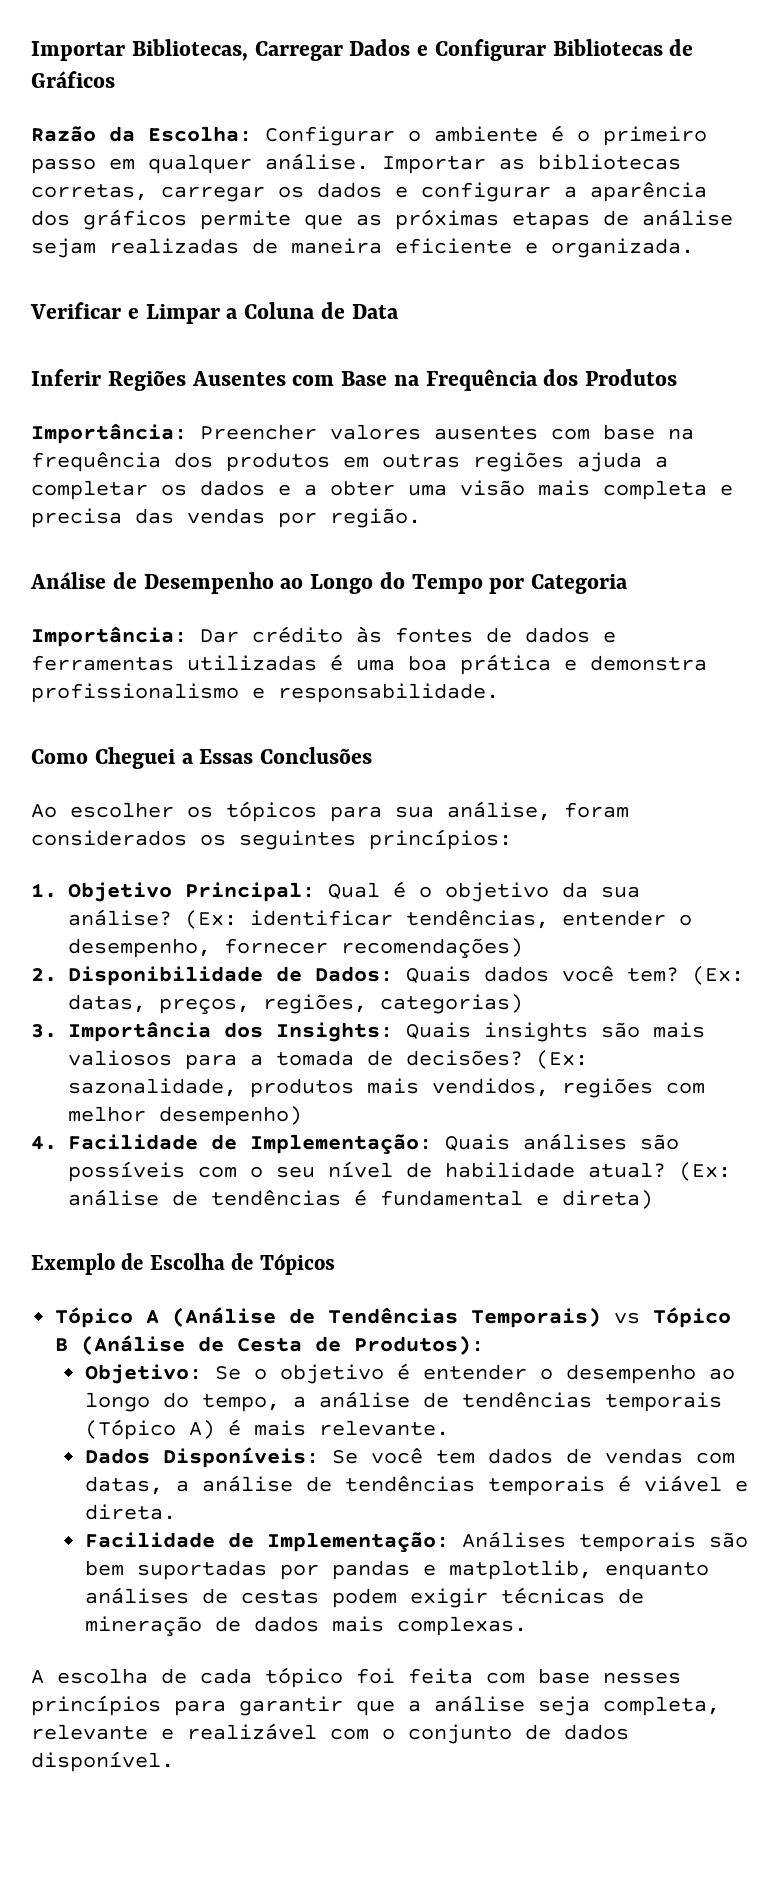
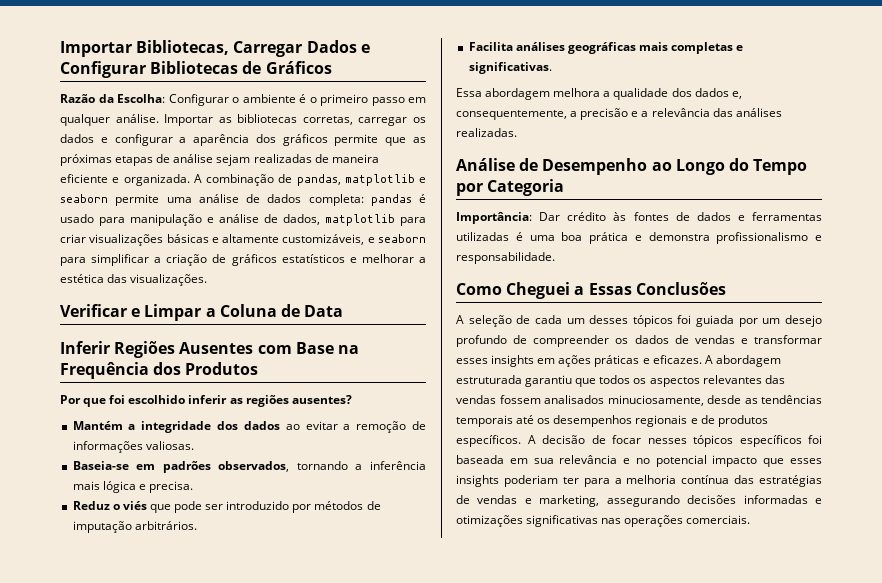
(694, 248) none -> [193,174,426,186] [60,194,426,206] [60,214,426,226] [60,234,426,246] [60,254,426,266] [60,274,208,286] A combinação de pandas, matplotlib e seaborn permite uma análise de dados completa: pandas é usado para manipulação e análise de dados, matplotlib para criar visualizações básicas e altamente customizáveis, e seaborn para simplificar a criação de gráficos estatísticos e melhorar a estética das visualizações.
[31,423,694,444] [31,452,668,472] [31,480,733,500] [31,508,421,528] Importância: Preencher valores ausentes com base na frequência dos produtos em outras regiões ajuda a completar os dados e a obter uma visão mais completa e precisa das vendas por região. -> [60,395,352,407] [72,421,426,433] [72,441,194,453] [72,461,426,473] [72,481,193,493] [72,501,381,513] [72,521,197,533] [468,42,744,54] [468,62,552,74] [456,88,742,100] [456,108,782,120] [456,128,517,137] Por que foi escolhido inferir as regiões ausentes? // Mantém a integridade dos dados ao evitar a remoção de informações valiosas. // Baseia-se em padrões observados, tornando a inferência mais lógica e precisa. // Reduz o viés que pode ser introduzido por métodos de imputação arbitrários. // Facilita análises geográficas mais completas e significativas. // Essa abordagem melhora a qualidade dos dados e, consequentemente, a precisão e a relevância das análises realizadas.
[31,801,629,822] [31,829,512,850] [31,881,640,902] [68,909,692,929] [68,938,523,959] [31,966,744,986] [68,994,523,1015] [31,1021,705,1042] [68,1050,588,1070] [68,1078,705,1098] [68,1106,302,1126] [31,1133,679,1155] [68,1161,731,1182] [68,1189,653,1209] [31,1253,335,1275] [55,1307,732,1328] [55,1335,485,1355] [84,1363,735,1384] [84,1391,722,1412] [84,1419,449,1440] [84,1447,735,1468] [84,1475,748,1496] [84,1504,176,1520] [84,1531,748,1553] [84,1560,709,1580] [84,1587,644,1608] [84,1616,527,1637] [31,1667,681,1688] [31,1695,720,1716] [31,1723,629,1744] [31,1751,174,1772] Ao escolher os tópicos para sua análise, foram considerados os seguintes princípios: // 1. Objetivo Principal: Qual é o objetivo da sua análise? (Ex: identificar tendências, entender o desempenho, fornecer recomendações) // 2. Disponibilidade de Dados: Quais dados você tem? (Ex: datas, preços, regiões, categorias) // 3. Importância dos Insights: Quais insights são mais valiosos para a tomada de decisões? (Ex: sazonalidade, produtos mais vendidos, regiões com melhor desempenho) // 4. Facilidade de Implementação: Quais análises são possíveis com o seu nível de habilidade atual? (Ex: análise de tendências é fundamental e direta) // Exemplo de Escolha de Tópicos // Tópico A (Análise de Tendências Temporais) vs Tópico B (Análise de Cesta de Produtos): // Objetivo: Se o objetivo é entender o desempenho ao longo do tempo, a análise de tendências temporais (Tópico A) é mais relevante. // Dados Disponíveis: Se você tem dados de vendas com datas, a análise de tendências temporais é viável e direta. // Facilidade de Implementação: Análises temporais são bem suportadas por pandas e matplotlib, enquanto análises de cestas podem exigir técnicas de mineração de dados mais complexas. // A escolha de cada tópico foi feita com base nesses princípios para garantir que a análise seja completa, relevante e realizável com o conjunto de dados disponível. -> [456,315,822,327] [456,335,822,347] [456,355,781,367] [456,375,785,387] [456,395,822,406] [456,415,768,427] [456,435,822,447] [456,455,822,467] [456,475,822,487] [456,495,822,507] [456,515,751,527] A seleção de cada um desses tópicos foi guiada por um desejo profundo de compreender os dados de vendas e transformar esses insights em ações práticas e eficazes. A abordagem estruturada garantiu que todos os aspectos relevantes das vendas fossem analisados minuciosamente, desde as tendências temporais até os desempenhos regionais e de produtos específicos. A decisão de focar nesses tópicos específicos foi baseada em sua relevância e no potencial impacto que esses insights poderiam ter para a melhoria contínua das estratégias de vendas e marketing, assegurando decisões informadas e otimizações significativas nas operações comerciais.

